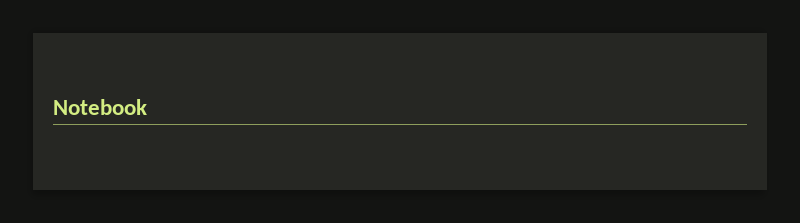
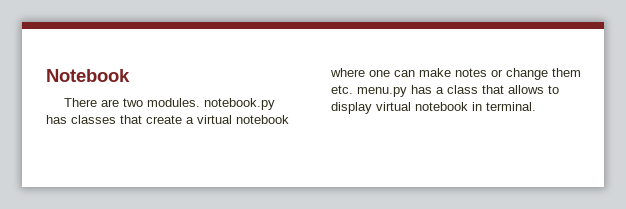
(147, 107) none -> [64,98,276,110] [46,115,289,124] [330,68,581,80] [331,85,559,97] [331,102,536,114] // There are two modules. notebook.py has classes that create a virtual notebook where one can make notes or change them etc. menu.py has a class that allows to display virtual notebook in terminal.

